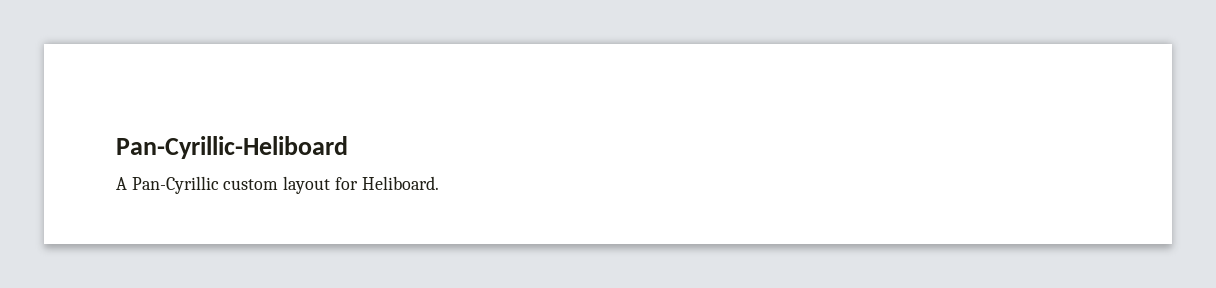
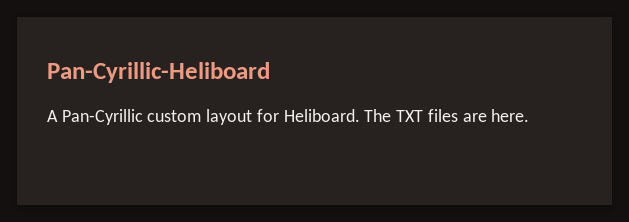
(439, 183) none -> [364,109,530,122] The TXT files are here.

